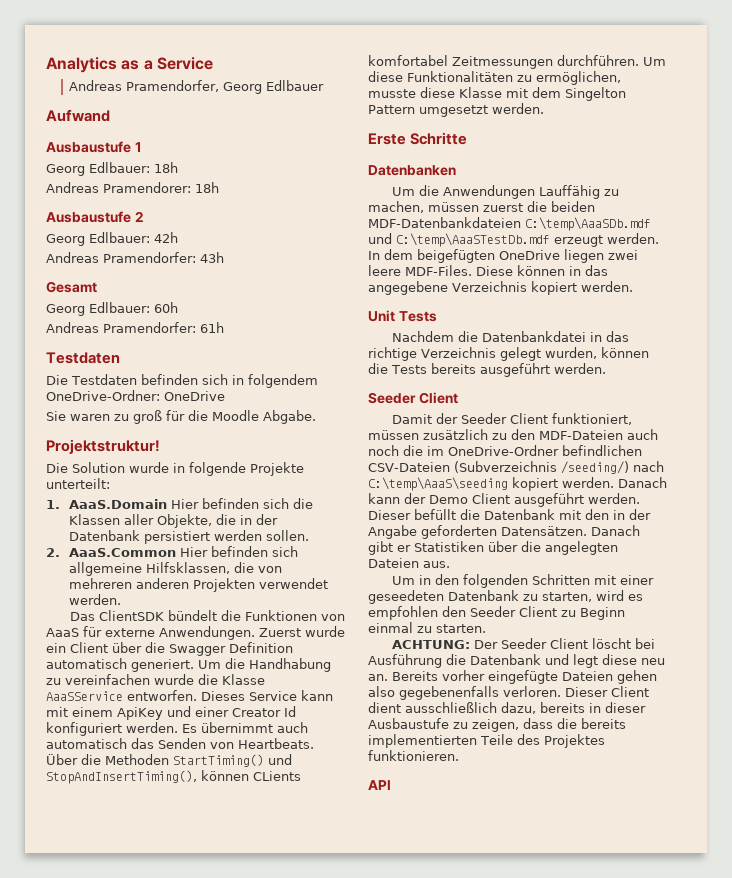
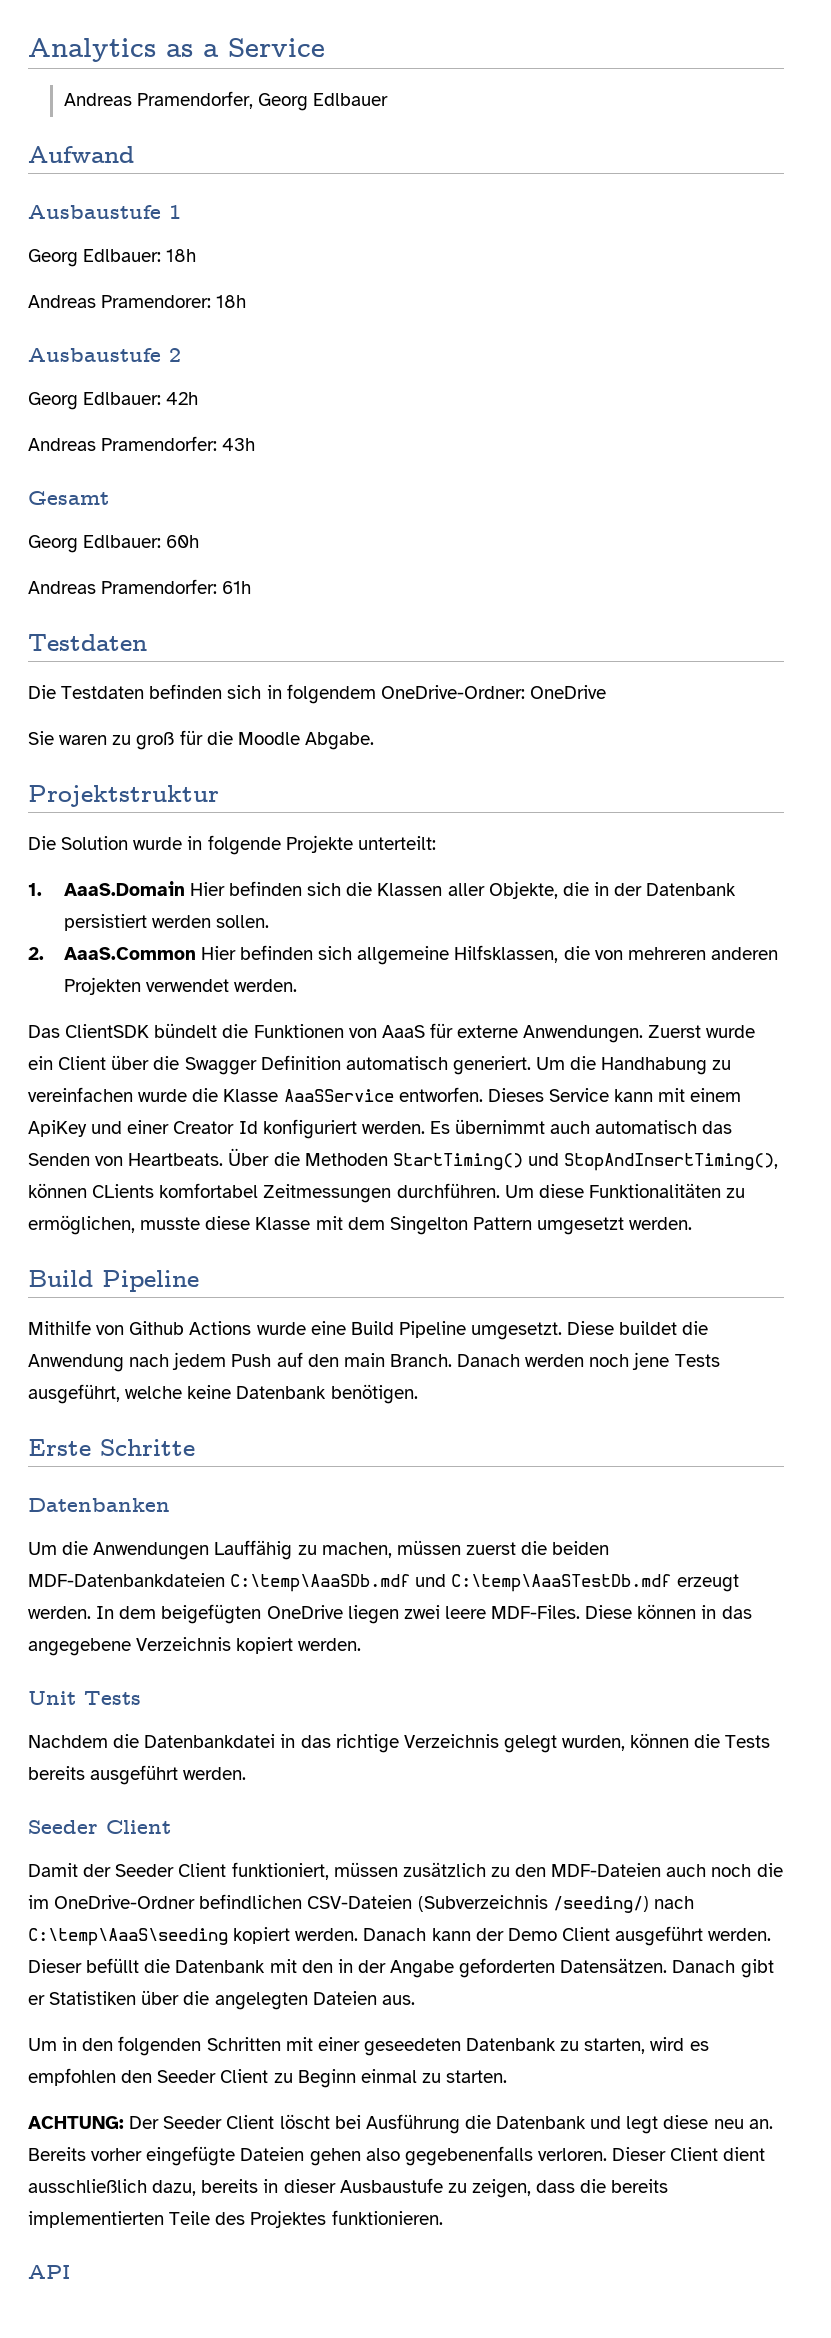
[46,439,160,454] Projektstruktur! -> [28,785,219,807] Projektstruktur
(544, 108) none -> [28,1270,199,1292] [28,1320,709,1340] [28,1352,720,1372] [28,1384,418,1404] // Build Pipeline // Mithilfe von Github Actions wurde eine Build Pipeline umgesetzt. Diese buildet die Anwendung nach jedem Push auf den main Branch. Danach werden noch jene Tests ausgeführt, welche keine Datenbank benötigen.

